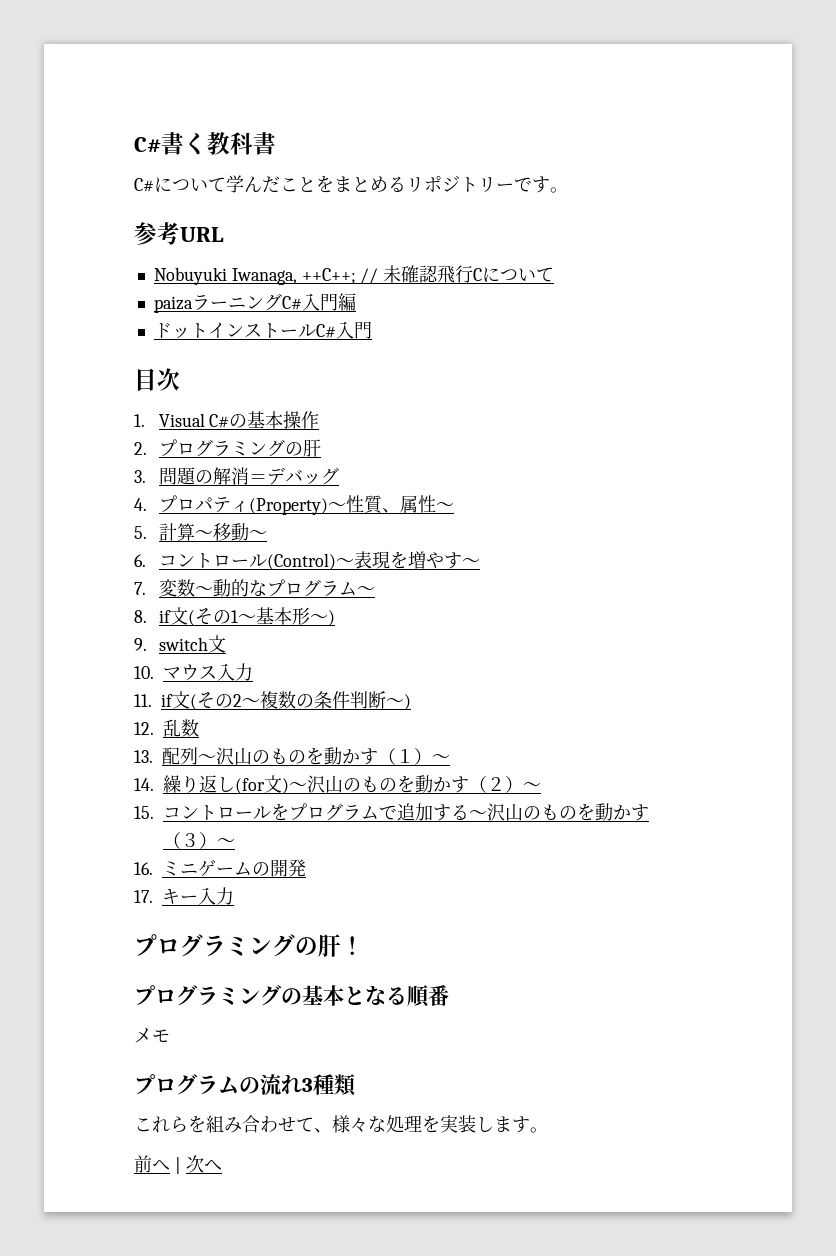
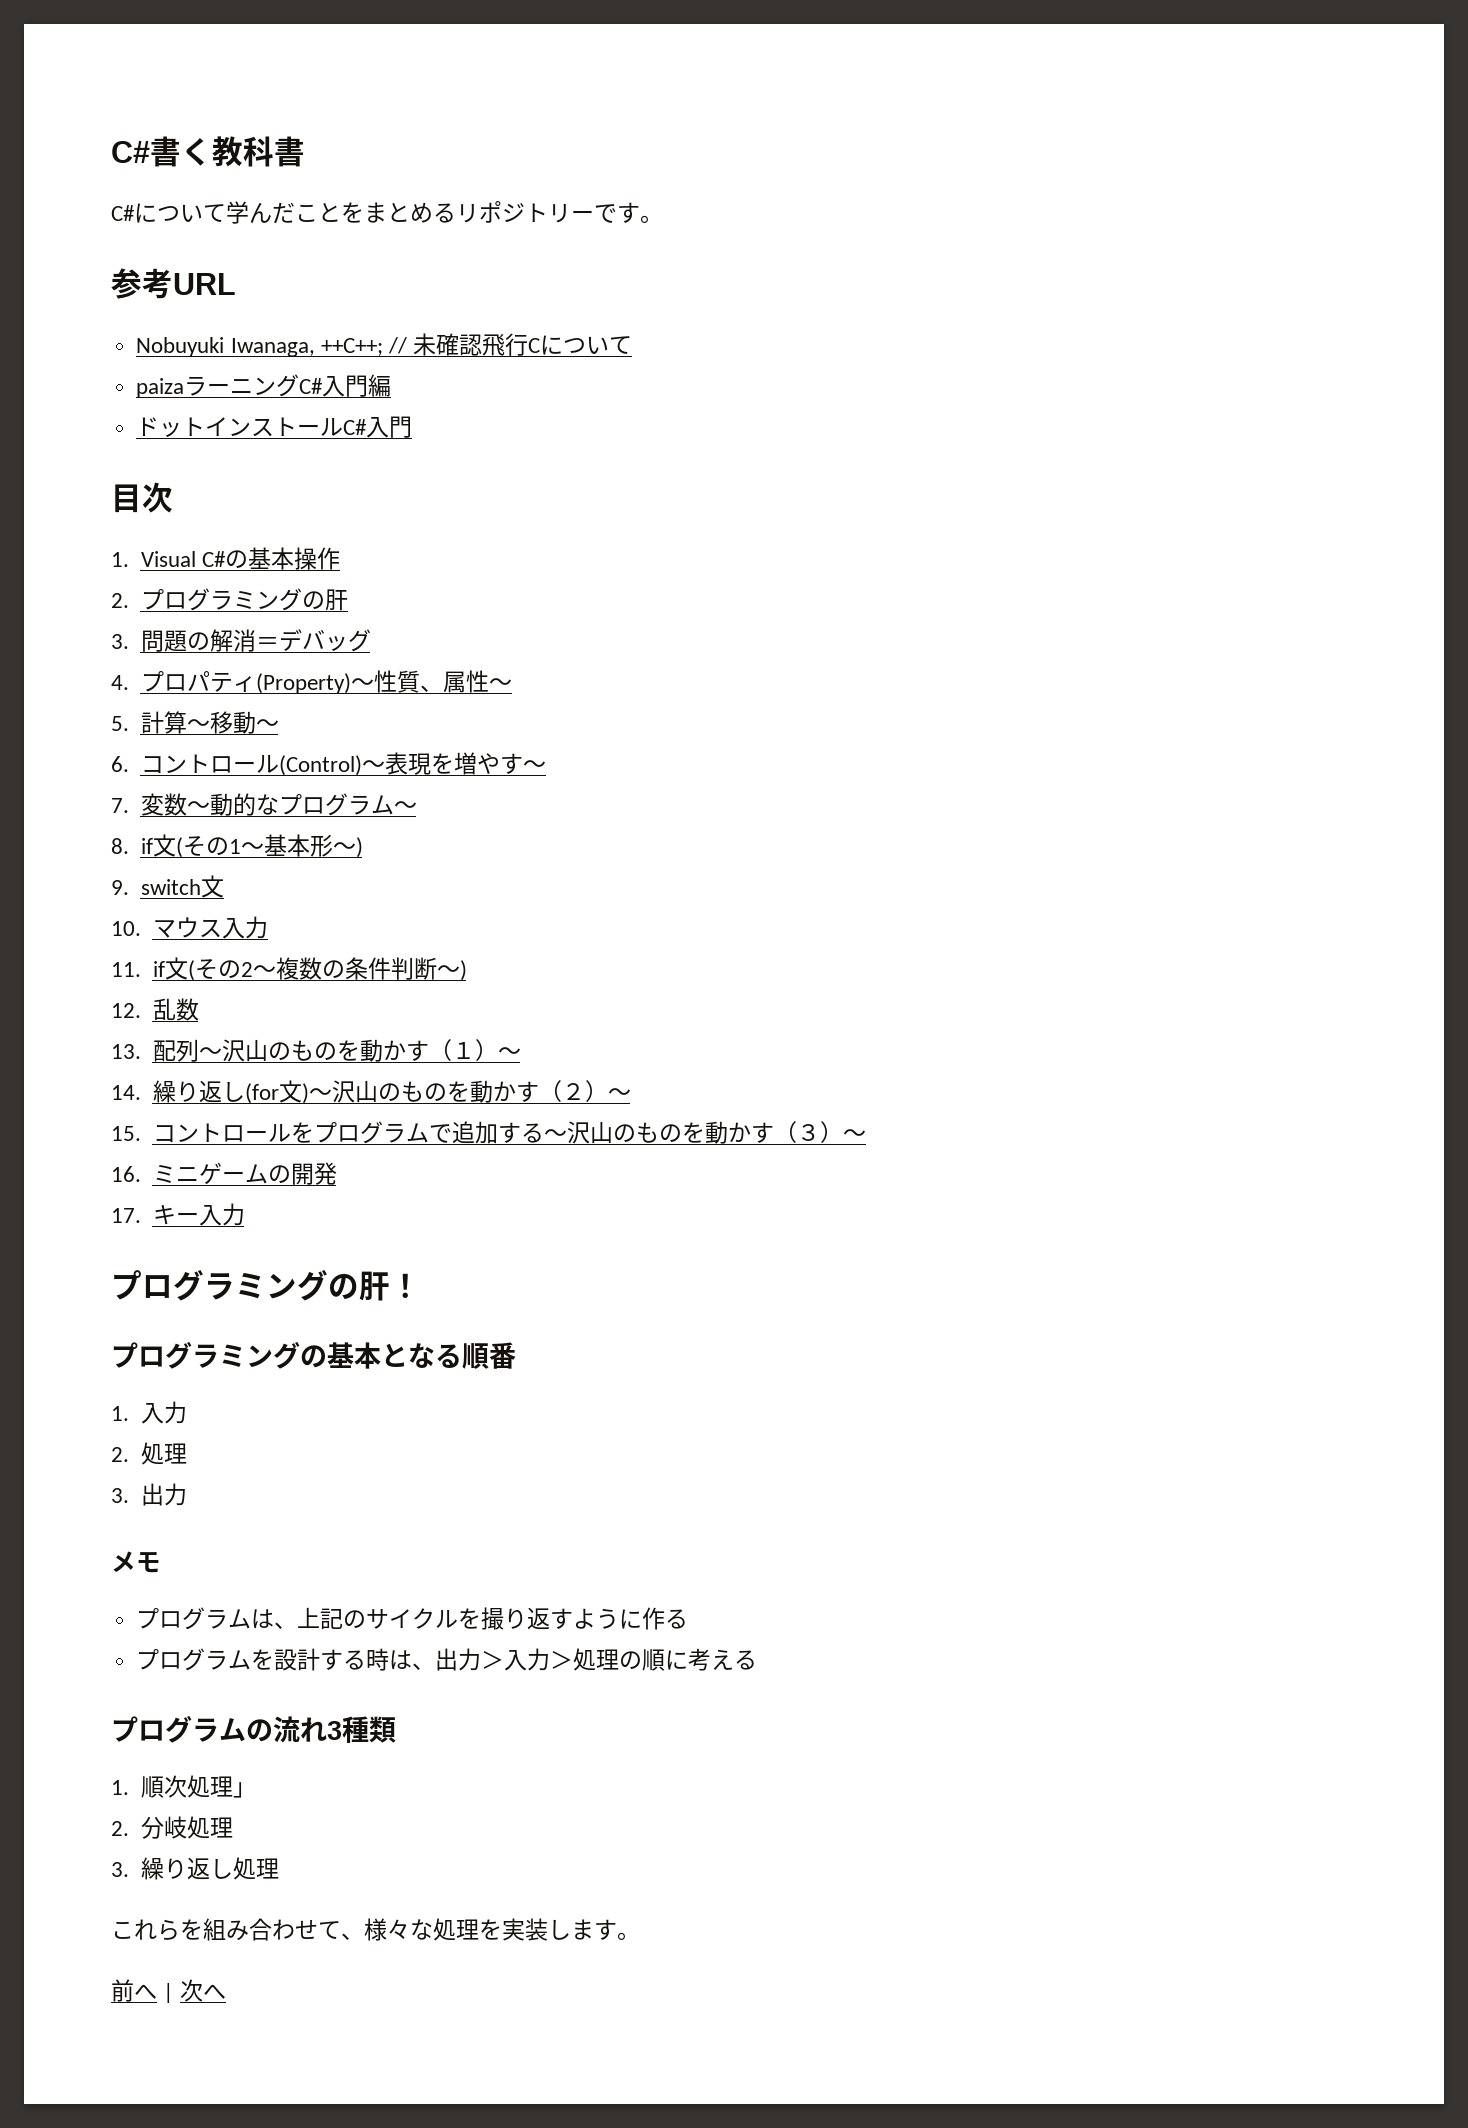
[134,1028,170,1043] メモ -> [111,1401,187,1424] [111,1442,187,1465] [111,1483,187,1506] [111,1551,161,1573] [136,1607,689,1630] [136,1648,758,1671] 1.入力 // 2.処理 // 3.出力 // メモ // プログラムは、上記のサイクルを撮り返すように作る // プログラムを設計する時は、出力＞入力＞処理の順に考える
(356, 1085) none -> [111,1775,256,1798] [111,1816,233,1839] [111,1857,279,1880] // 1.順次処理」 // 2.分岐処理 // 3.繰り返し処理

